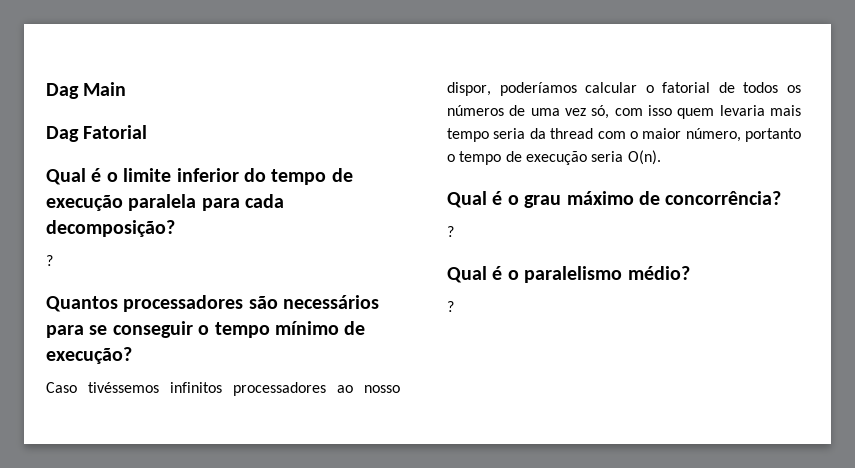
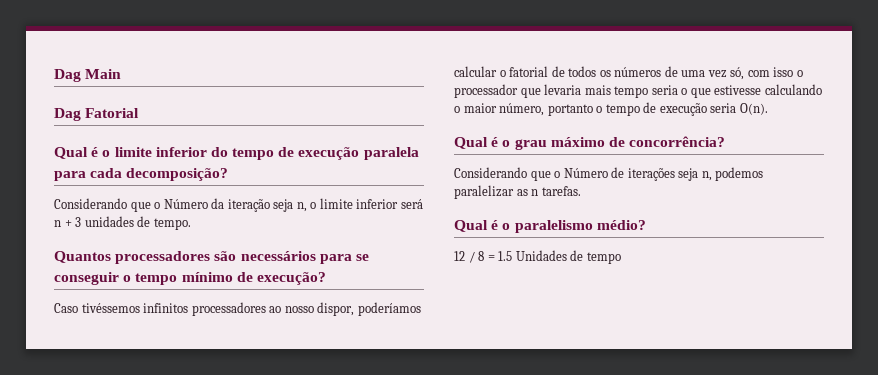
[46,255,53,266] ? -> [54,198,423,212] [54,216,191,230] Considerando que o Número da iteração seja n, o limite inferior será n + 3 unidades de tempo.
[677,108,715,119] quem -> [796,70,803,77] [454,84,541,98] o processador que
[529,128,626,139] da thread com -> [681,84,822,98] o que estivesse calculando
[447,226,454,237] ? -> [454,167,764,181] [454,185,581,199] Considerando que o Número de iterações seja n, podemos paralelizar as n tarefas.
[447,301,454,312] ? -> [454,250,621,264] 12 / 8 = 1.5 Unidades de tempo

